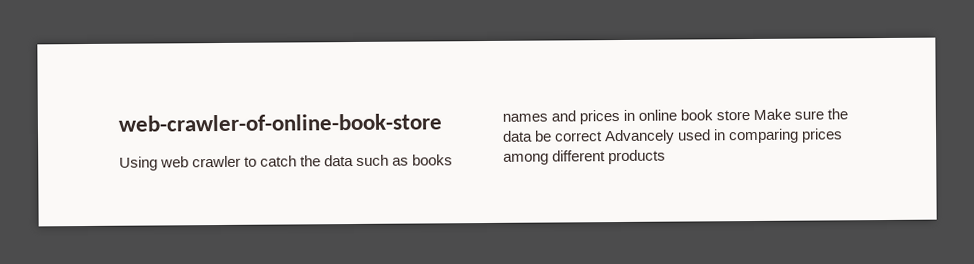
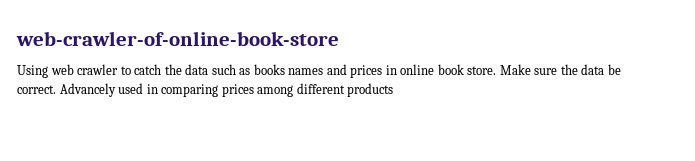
[716,110,751,121] store -> [467,66,497,75] store.
[554,131,604,142] correct -> [17,85,56,94] correct.

